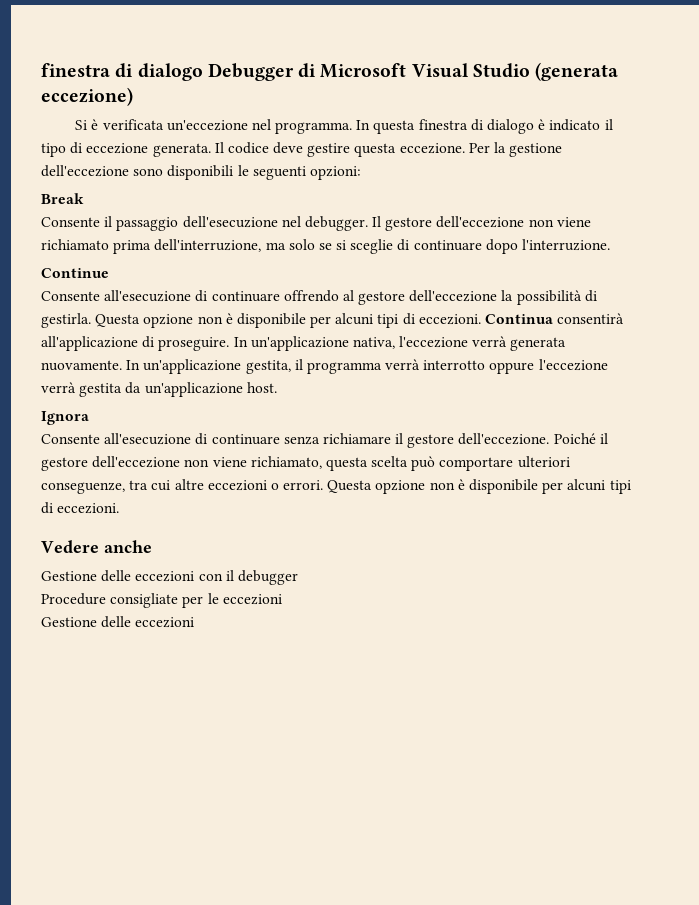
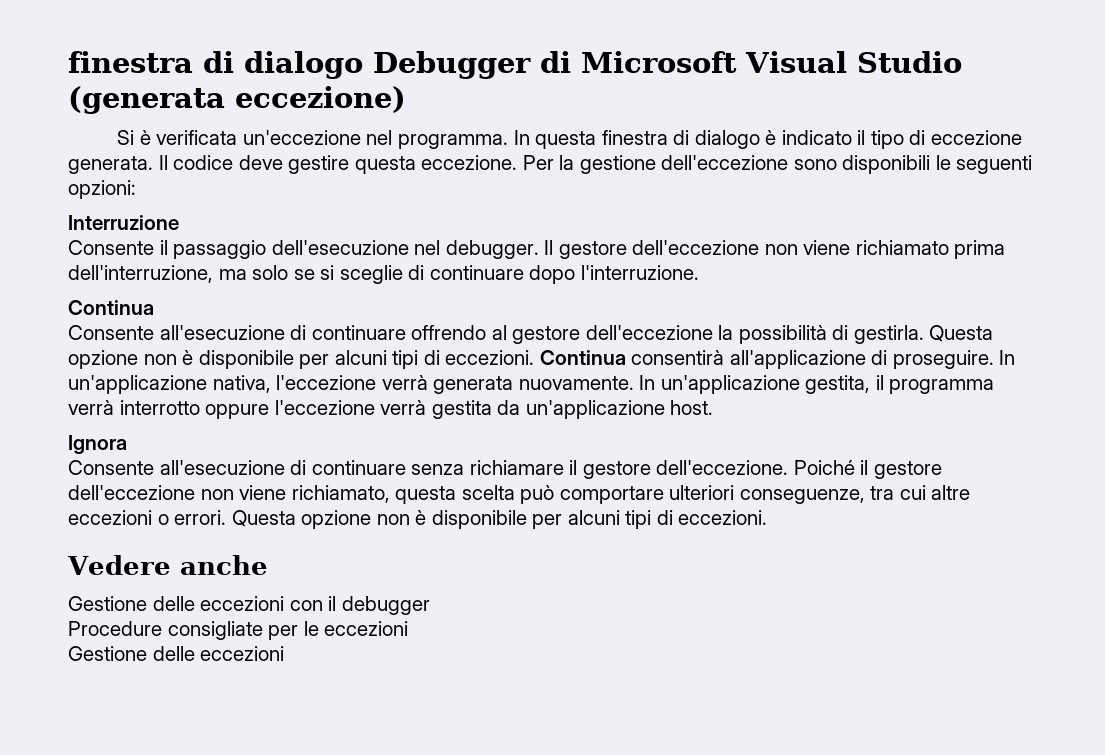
[41,193,84,204] Break -> [68,215,179,230] Interruzione
[41,268,109,278] Continue -> [68,300,154,315] Continua

